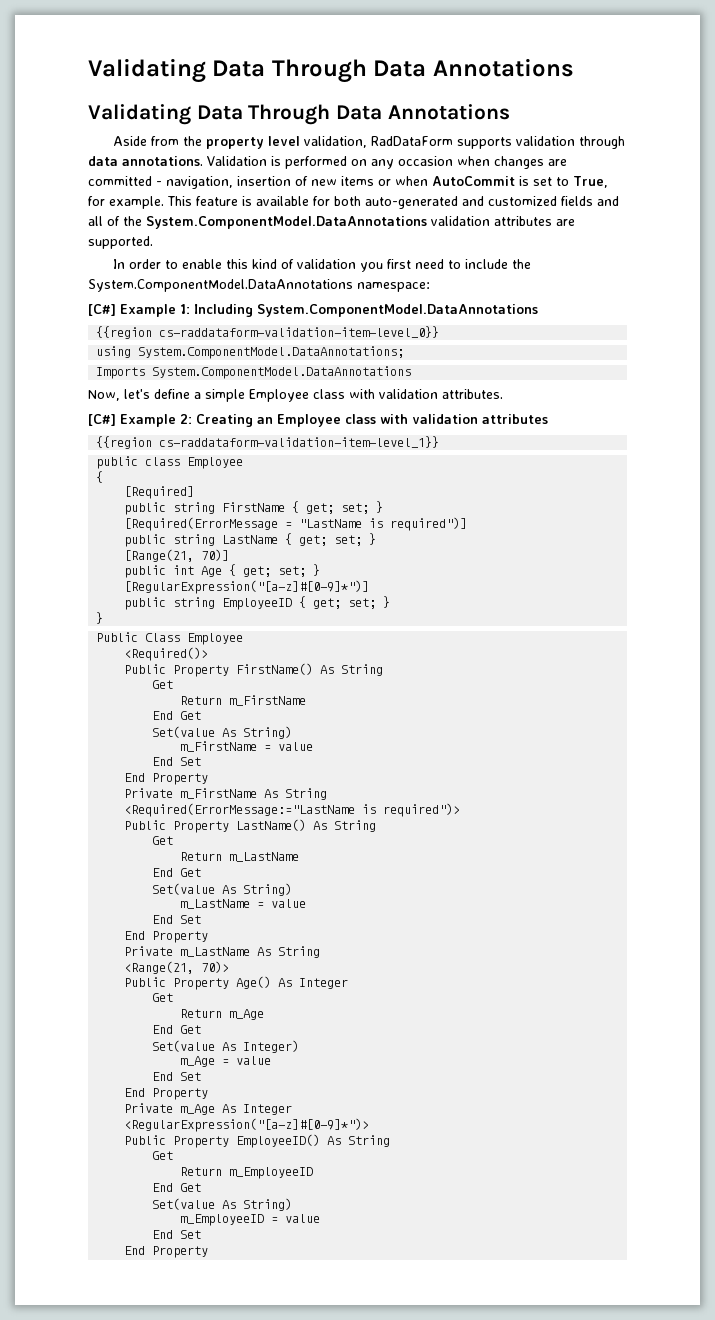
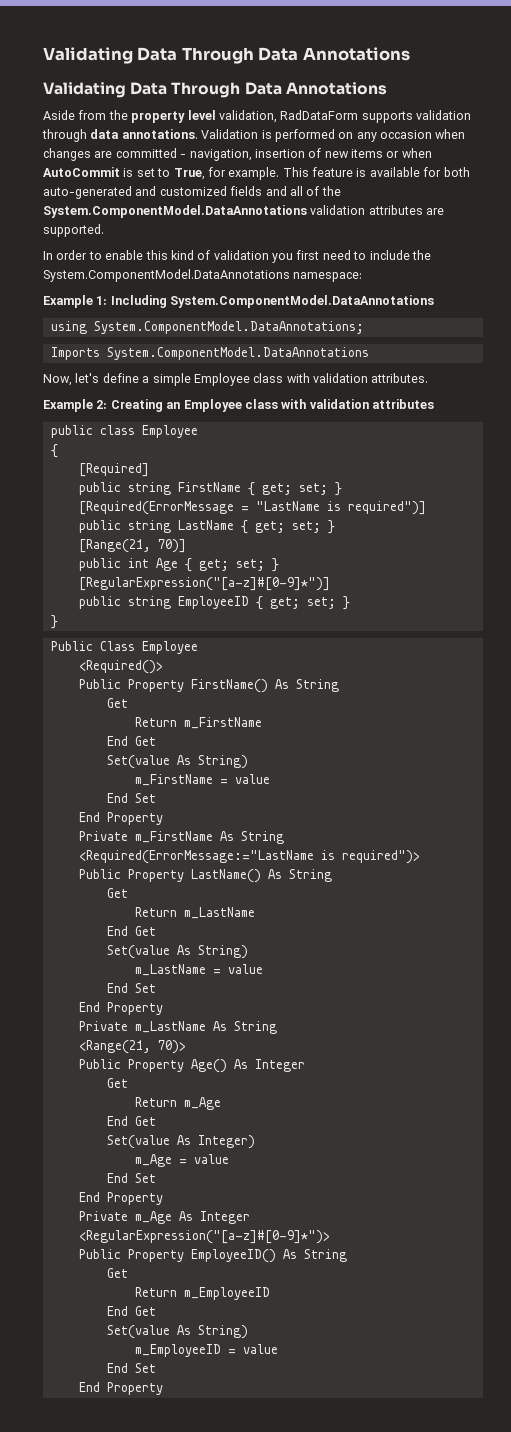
[88,304,116,316] [C#] -> (363, 277) none
[96,326,440,339] // {{region cs-raddataform-validation-item-level_0}} -> (435, 301) none
[88,414,116,426] [C#] -> (429, 378) none
[96,436,440,449] // {{region cs-raddataform-validation-item-level_1}} -> (434, 404) none

